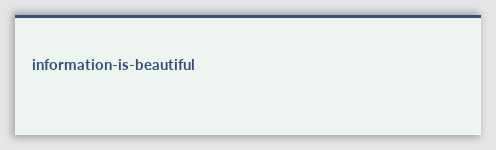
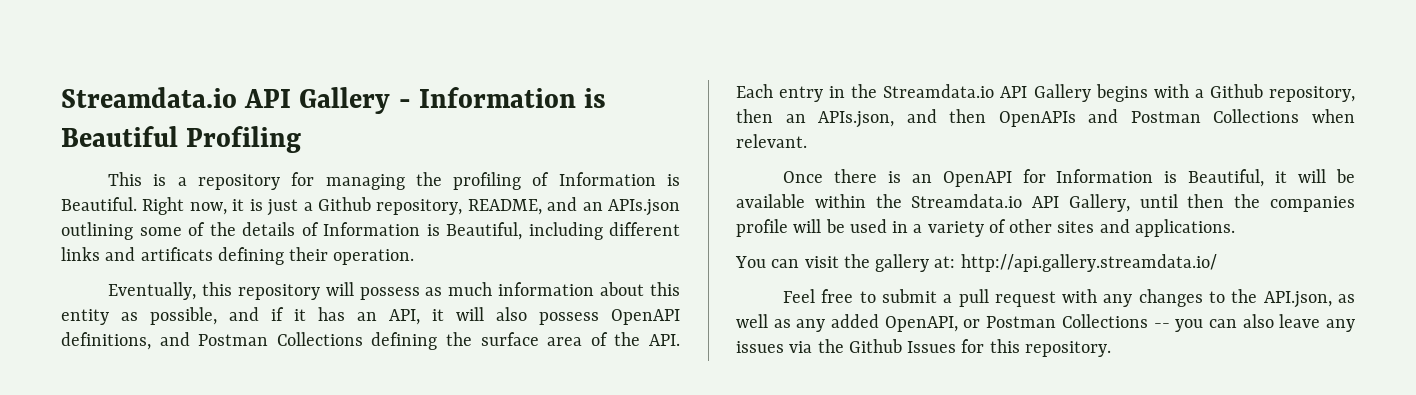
[32,59,195,70] information-is-beautiful -> [61,87,607,114] [61,126,302,153] [108,172,680,190] [61,197,680,216] [61,222,680,240] [61,247,415,265] [108,282,681,300] [61,307,680,325] [61,332,681,350] [736,84,1356,102] [736,109,1355,128] [736,134,807,148] [783,169,1355,187] [736,194,1355,212] [736,219,1235,237] [735,254,1217,272] [783,289,1355,308] [736,314,1355,332] [736,339,1111,357] Streamdata.io API Gallery - Information is Beautiful Profiling // This is a repository for managing the profiling of Information is Beautiful. Right now, it is just a Github repository, README, and an APIs.json outlining some of the details of Information is Beautiful, including different links and artificats defining their operation. // Eventually, this repository will possess as much information about this entity as possible, and if it has an API, it will also possess OpenAPI definitions, and Postman Collections defining the surface area of the API. Each entry in the Streamdata.io API Gallery begins with a Github repository, then an APIs.json, and then OpenAPIs and Postman Collections when relevant. // Once there is an OpenAPI for Information is Beautiful, it will be available within the Streamdata.io API Gallery, until then the companies profile will be used in a variety of other sites and applications. // You can visit the gallery at: http://api.gallery.streamdata.io/ // Feel free to submit a pull request with any changes to the API.json, as well as any added OpenAPI, or Postman Collections -- you can also leave any issues via the Github Issues for this repository.

